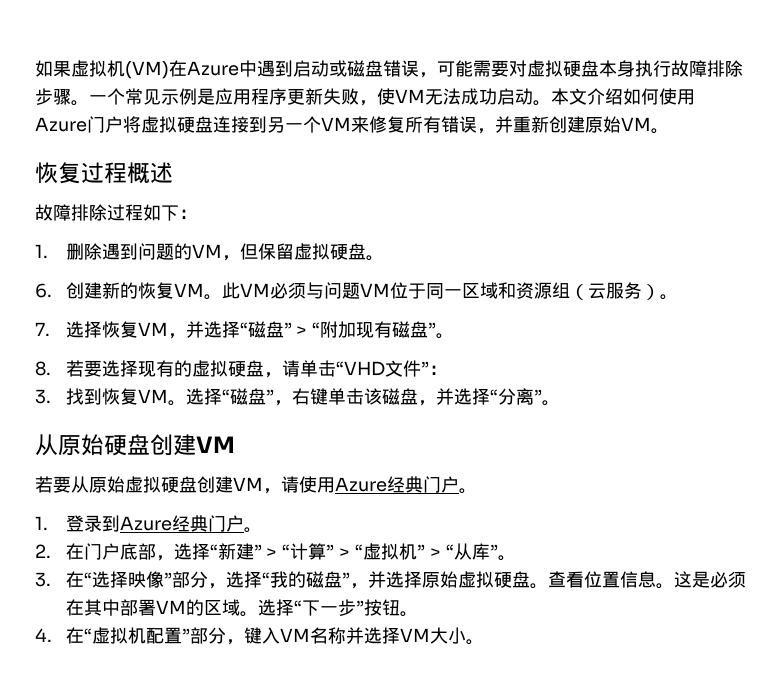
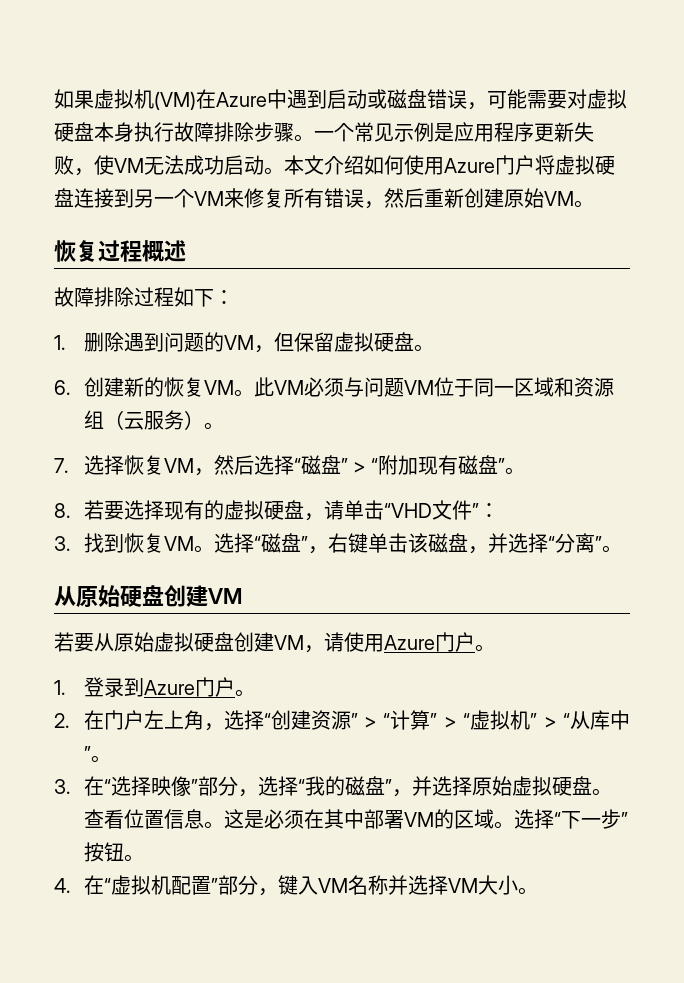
[495,116,513,133] 并 -> [384,188,424,208] 然后
[185,321,204,338] 并 -> [213,455,254,475] 然后
[387,476,423,493] 经典 -> (435, 642) none
[171,515,208,532] 经典 -> (195, 687) none
[119,543,254,561] 底部，选择“新建 -> [143,710,351,731] 左上角，选择“创建资源
(490, 551) none -> [610,710,630,730] 中

